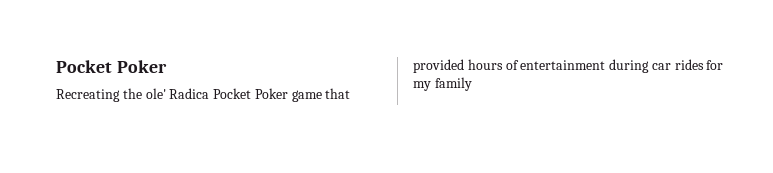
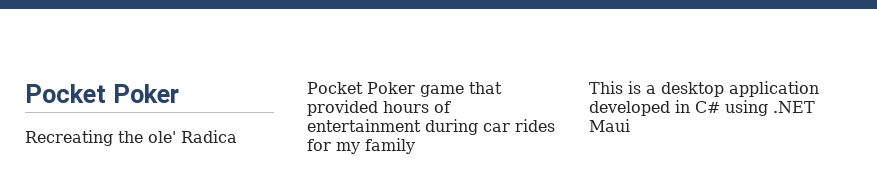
(472, 84) none -> [589,81,819,97] [589,100,815,116] [589,119,630,132] // This is a desktop application developed in C# using .NET Maui

